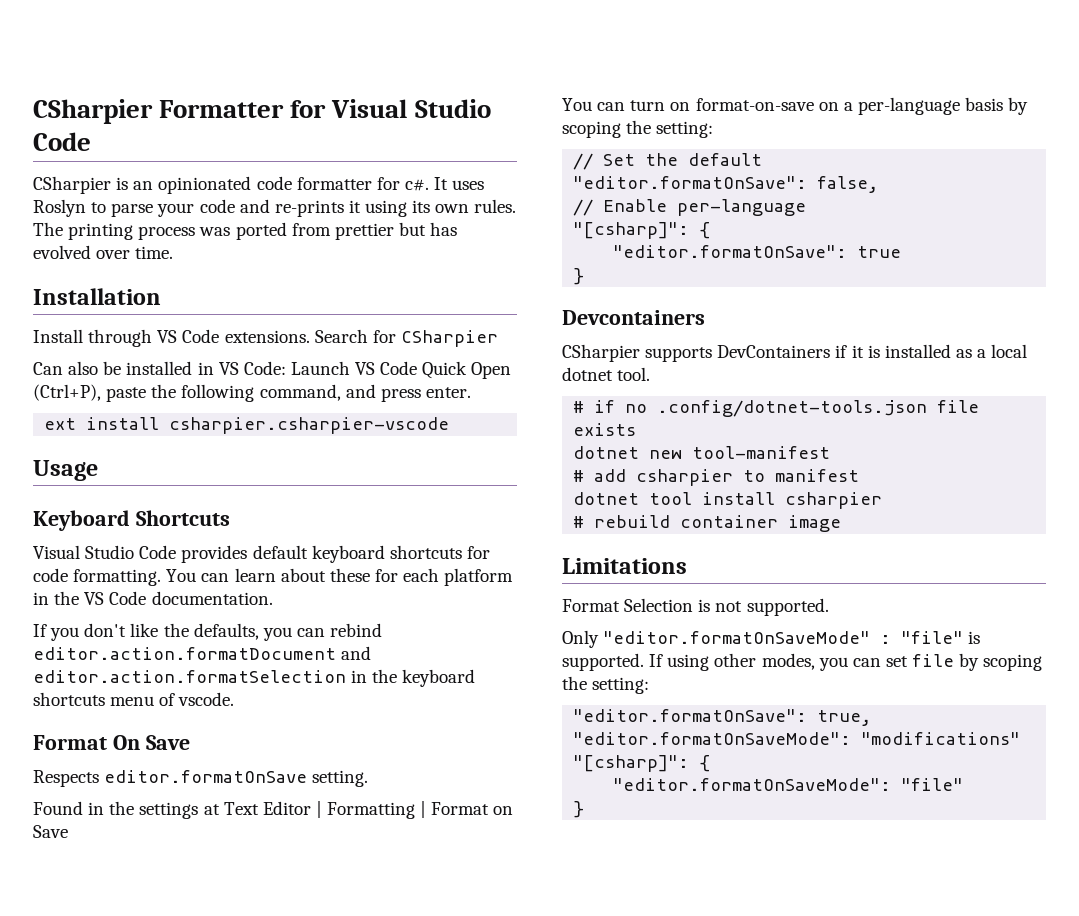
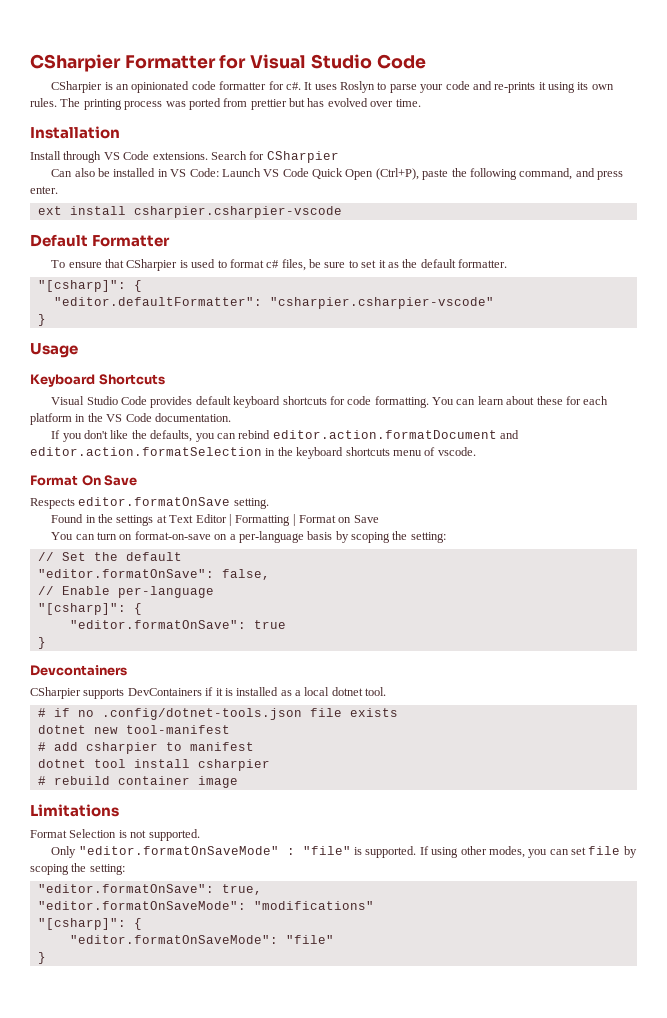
(450, 425) none -> [30,234,171,247] [51,259,508,271] [37,280,142,292] [53,297,494,309] [37,314,46,326] // Default Formatter // To ensure that CSharpier is used to format c# files, be sure to set it as the default formatter. // "[csharp]": { // "editor.defaultFormatter": "csharpier.csharpier-vscode" // }

